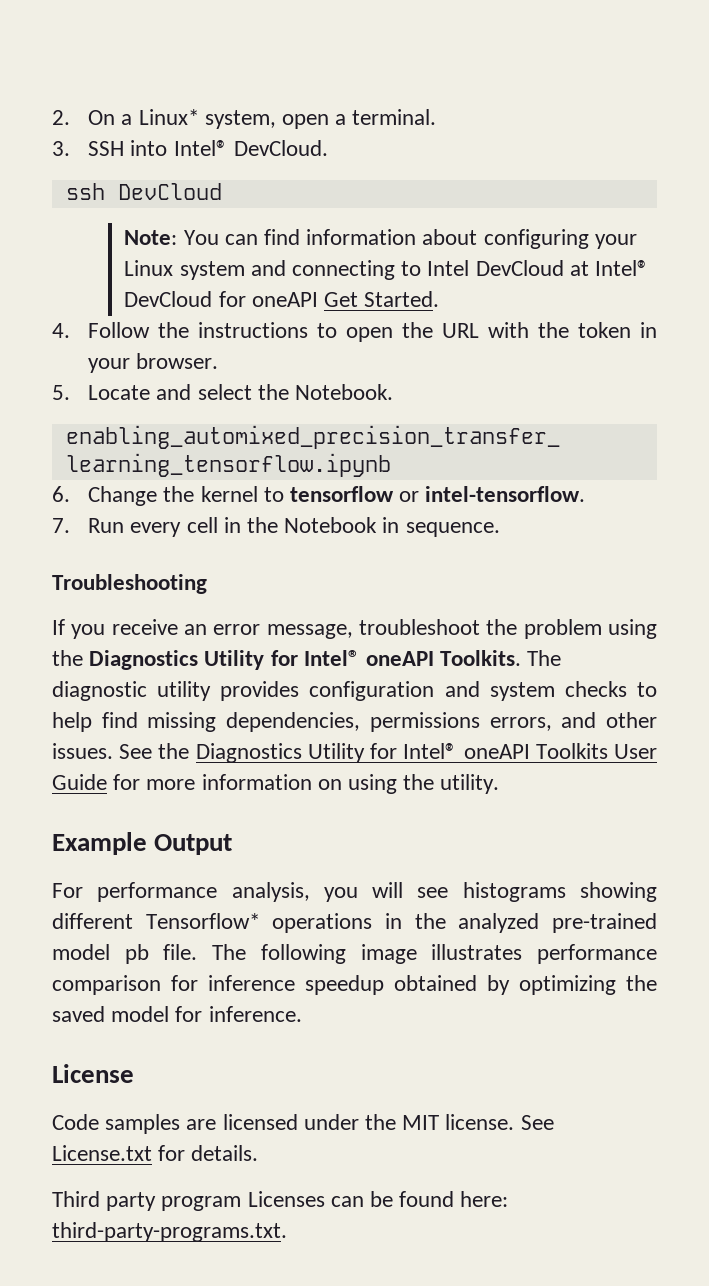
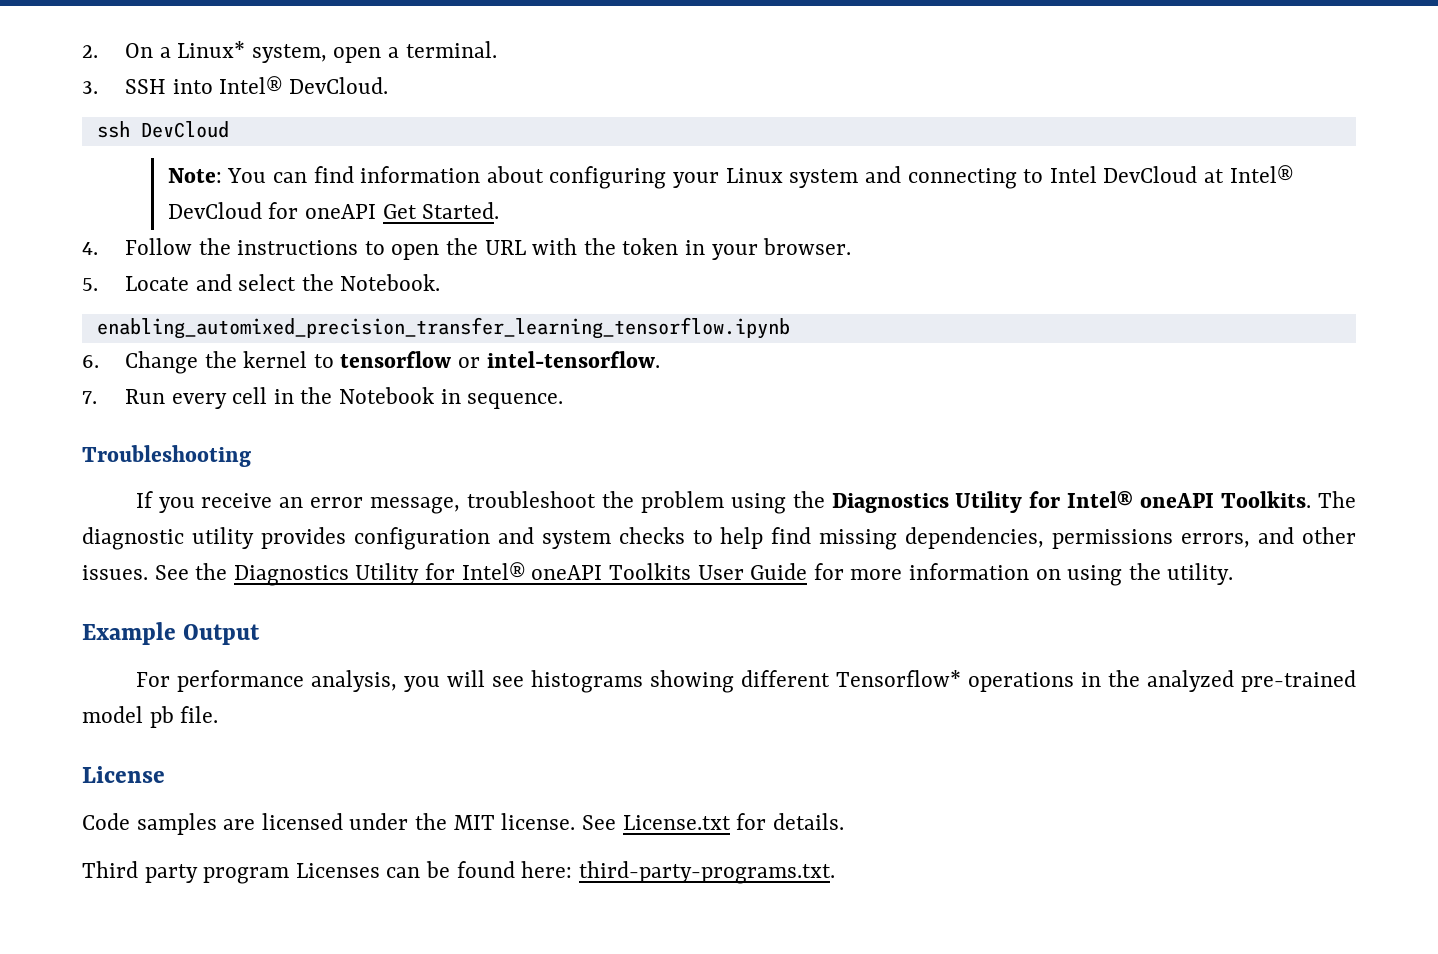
[212,944,657,964] [52,975,657,995] [52,1006,302,1022] The following image illustrates performance comparison for inference speedup obtained by optimizing the saved model for inference. -> (219, 714) none

